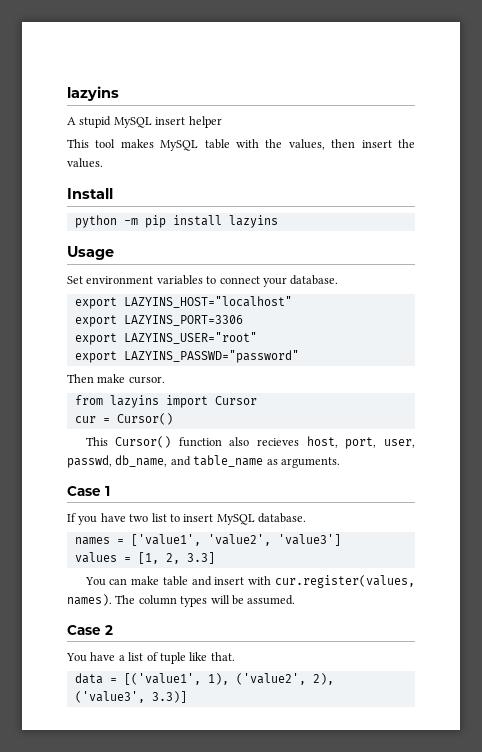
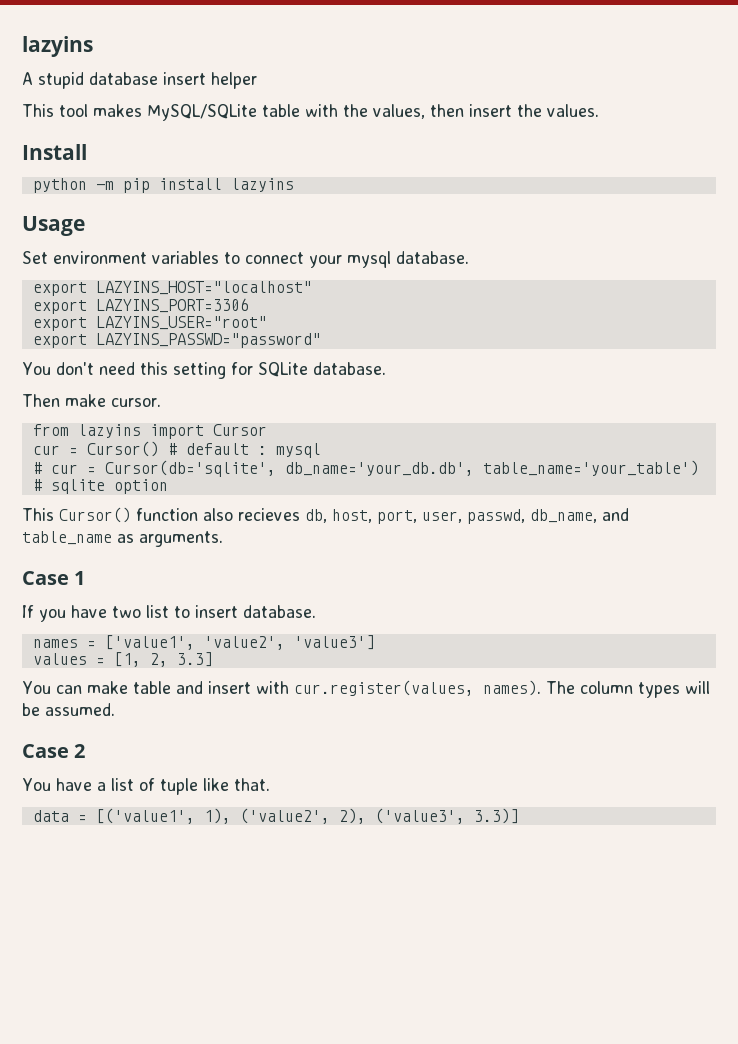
[113,117,152,128] MySQL -> [89,72,158,85] database
[160,140,199,151] MySQL -> [147,104,257,121] MySQL/SQLite
(287, 282) none -> [347,251,391,268] mysql
(299, 356) none -> [22,362,386,379] // You don't need this setting for SQLite database.
(173, 419) none -> [167,443,321,458] [32,460,699,477] [32,479,168,494] # default : mysql // # cur = Cursor(db='sqlite', db_name='your_db.db', table_name='your_table') # sqlite option
(300, 442) none -> [305,509,327,523] db,
[216,514,255,525] MySQL -> (238, 611) none

